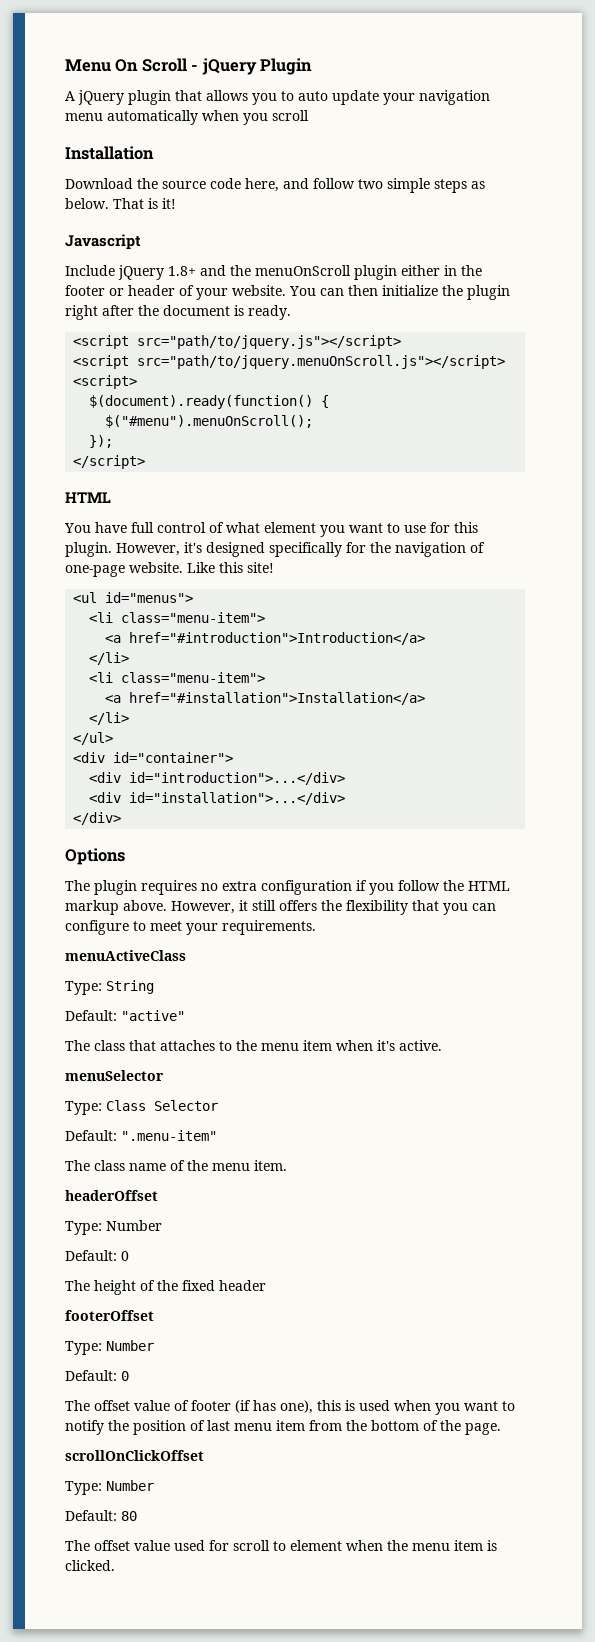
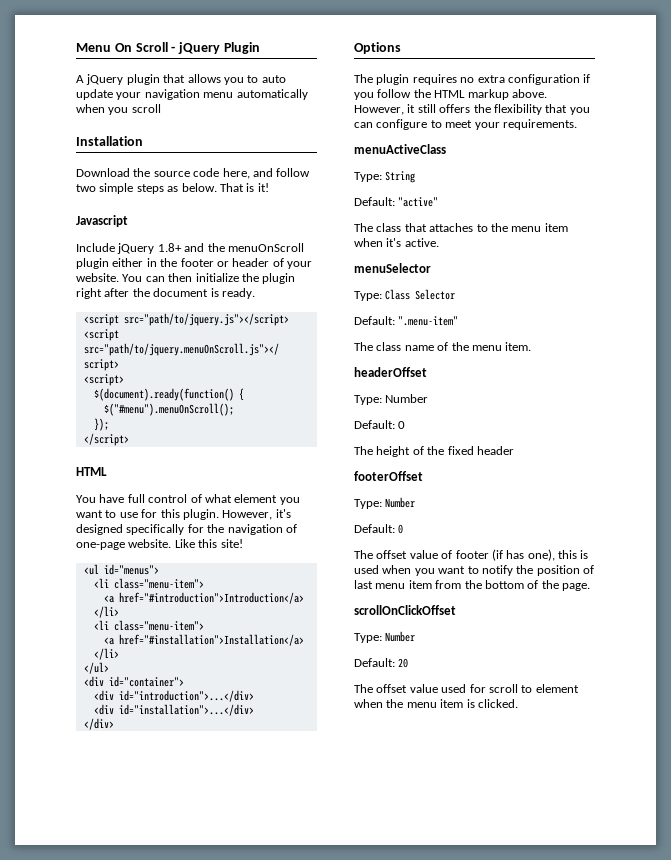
[121,1511,137,1521] 80 -> [398,658,409,668] 20

